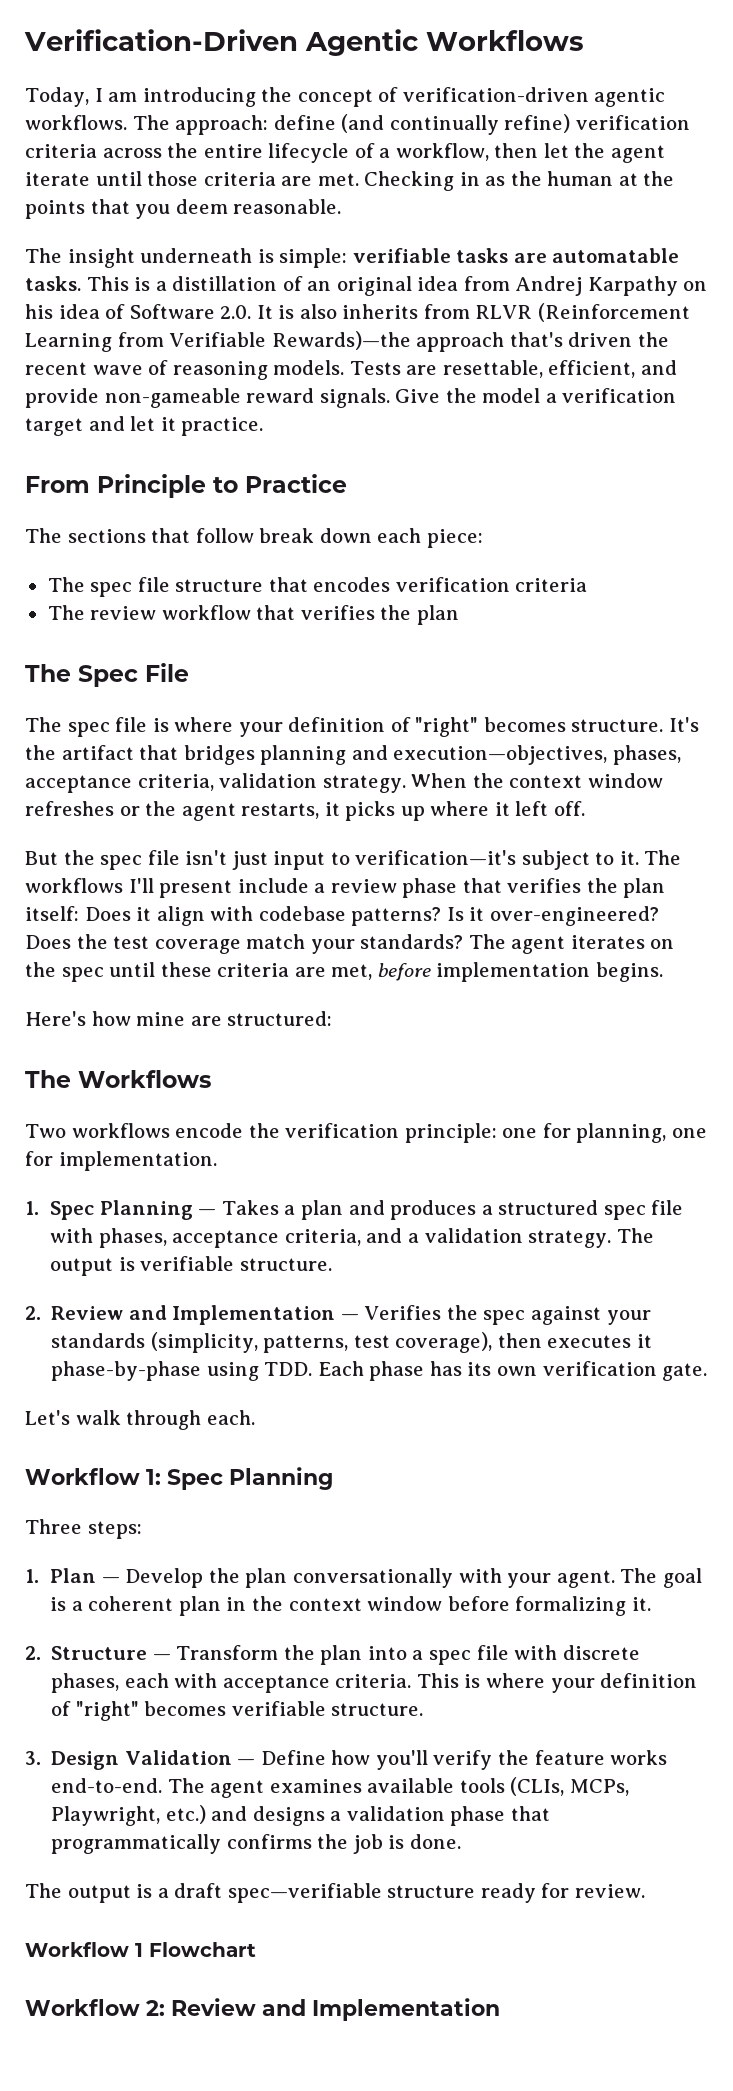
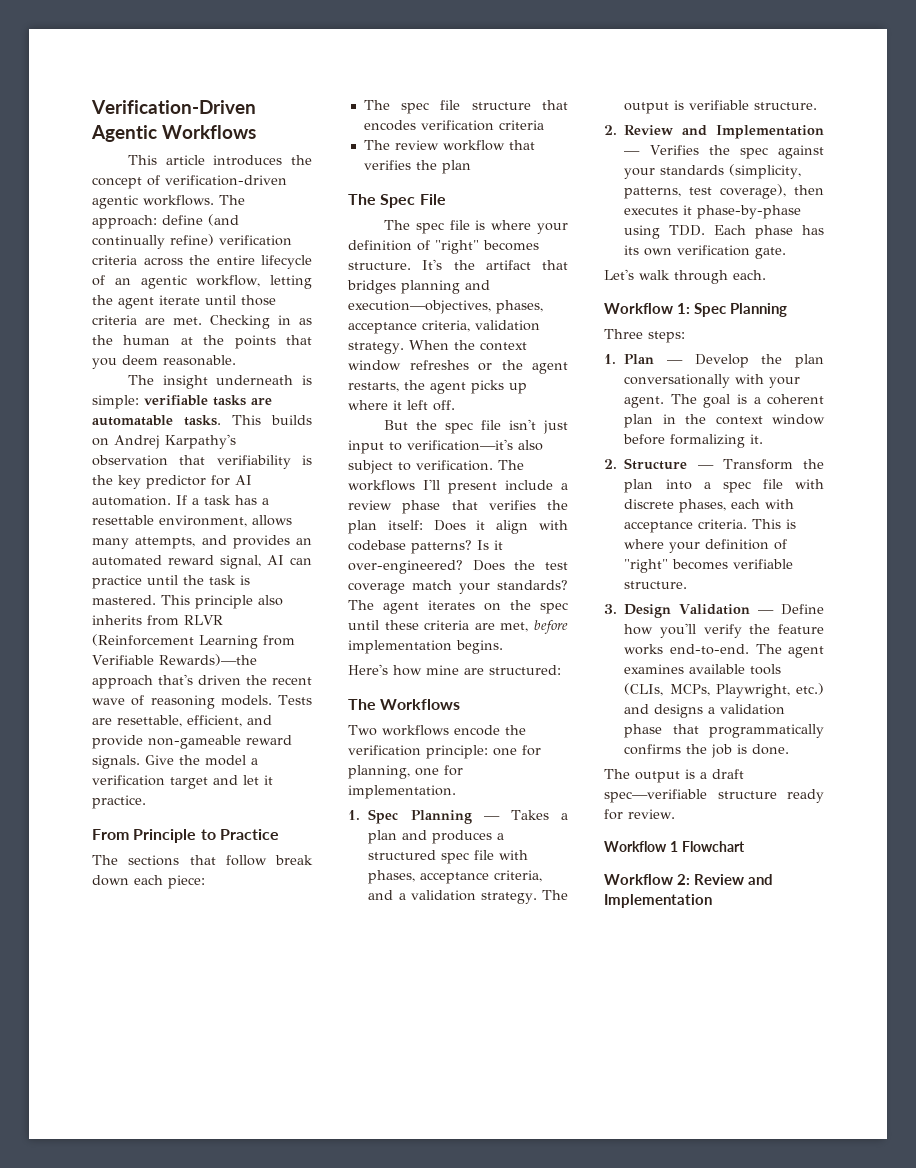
[25,87,256,107] Today, I am introducing -> [128,155,283,166] This article introduces
[379,143,569,161] a workflow, then let -> [114,275,312,289] an agentic workflow, letting
[134,276,708,296] [25,304,295,319] is a distillation of an original idea from Andrej Karpathy on his idea of Software 2.0. It is -> [271,415,312,425] [92,434,236,449] [92,455,312,469] [92,475,252,489] [92,495,269,506] [92,515,292,527] [92,535,312,549] [92,555,312,569] [92,575,250,589] [92,595,253,609] builds on Andrej Karpathy's observation that verifiability is the key predictor for AI automation. If a task has a resettable environment, allows many attempts, and provides an automated reward signal, AI can practice until the task is mastered. This principle
[324,802,340,816] it -> [404,380,466,394] the agent
(517, 857) none -> [518,440,543,451] also
[619,851,639,865] it. -> [416,460,493,471] verification.

